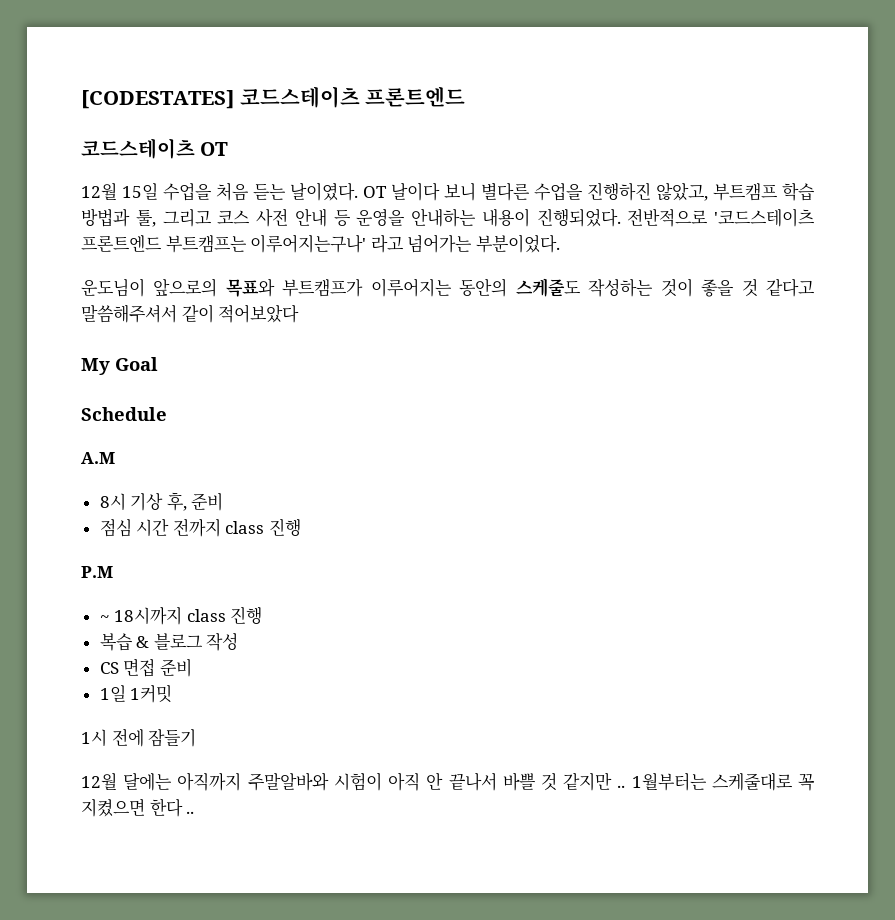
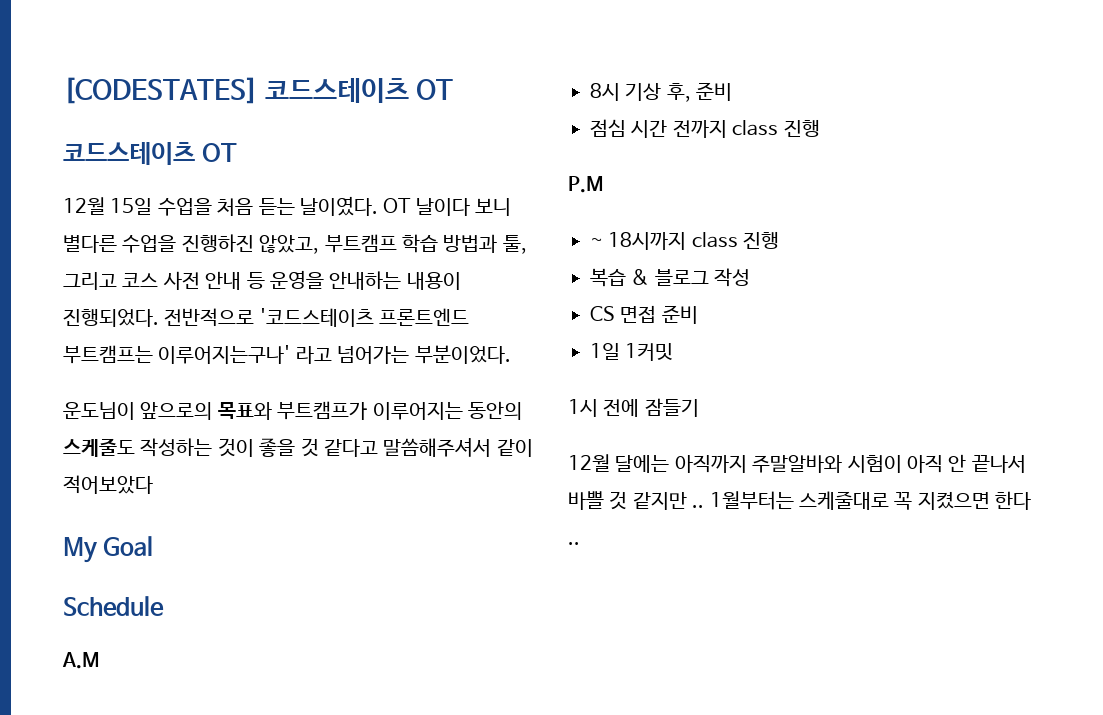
[365,86,466,107] 프론트엔드 -> [416,79,454,100] OT

